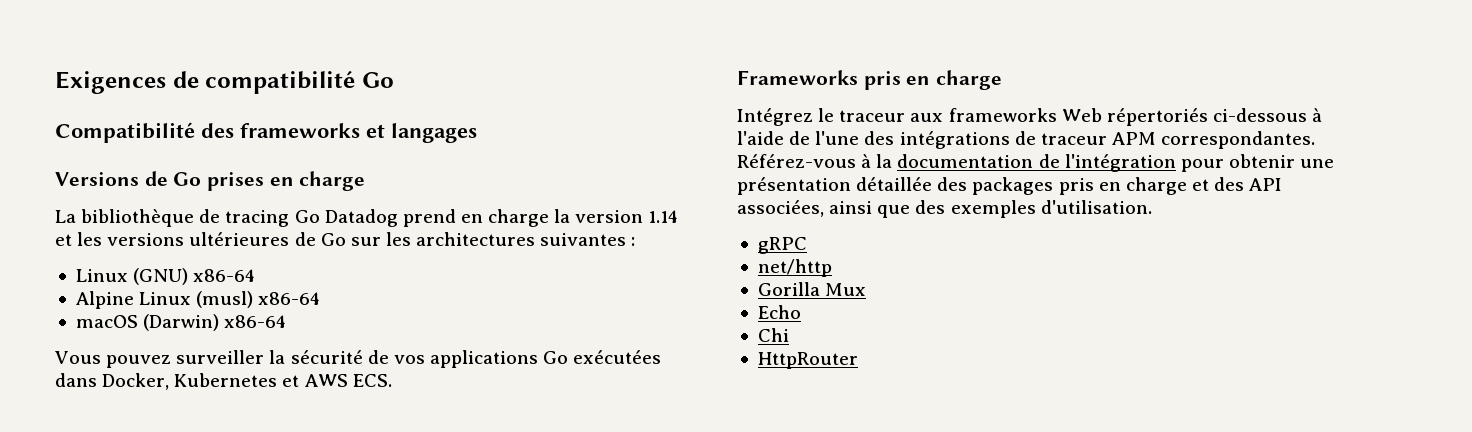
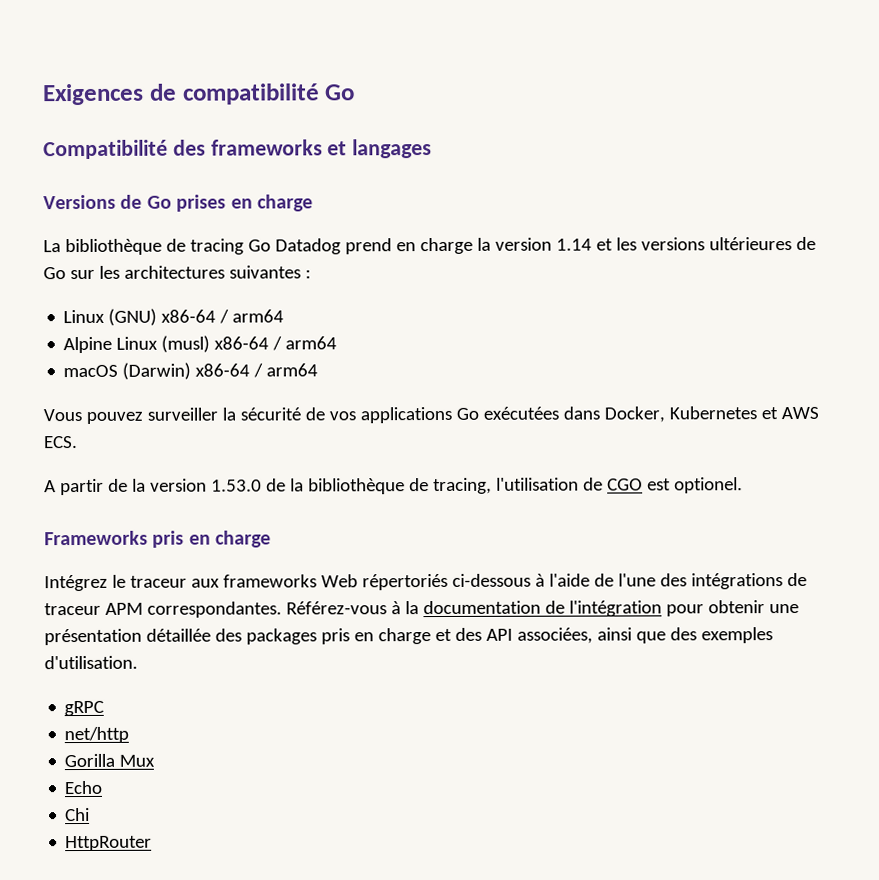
(256, 275) none -> [219,309,285,324] / arm64
(321, 298) none -> [272,336,338,351] / arm64
(287, 321) none -> [253,363,319,378] / arm64
(392, 380) none -> [44,477,743,496] // A partir de la version 1.53.0 de la bibliothèque de tracing, l'utilisation de CGO est optionel.

